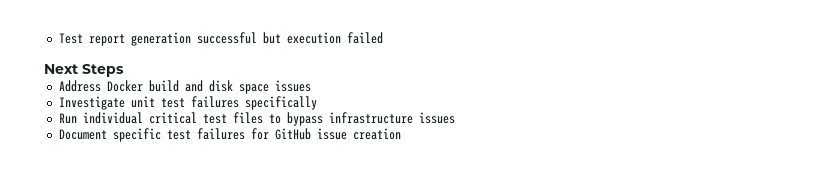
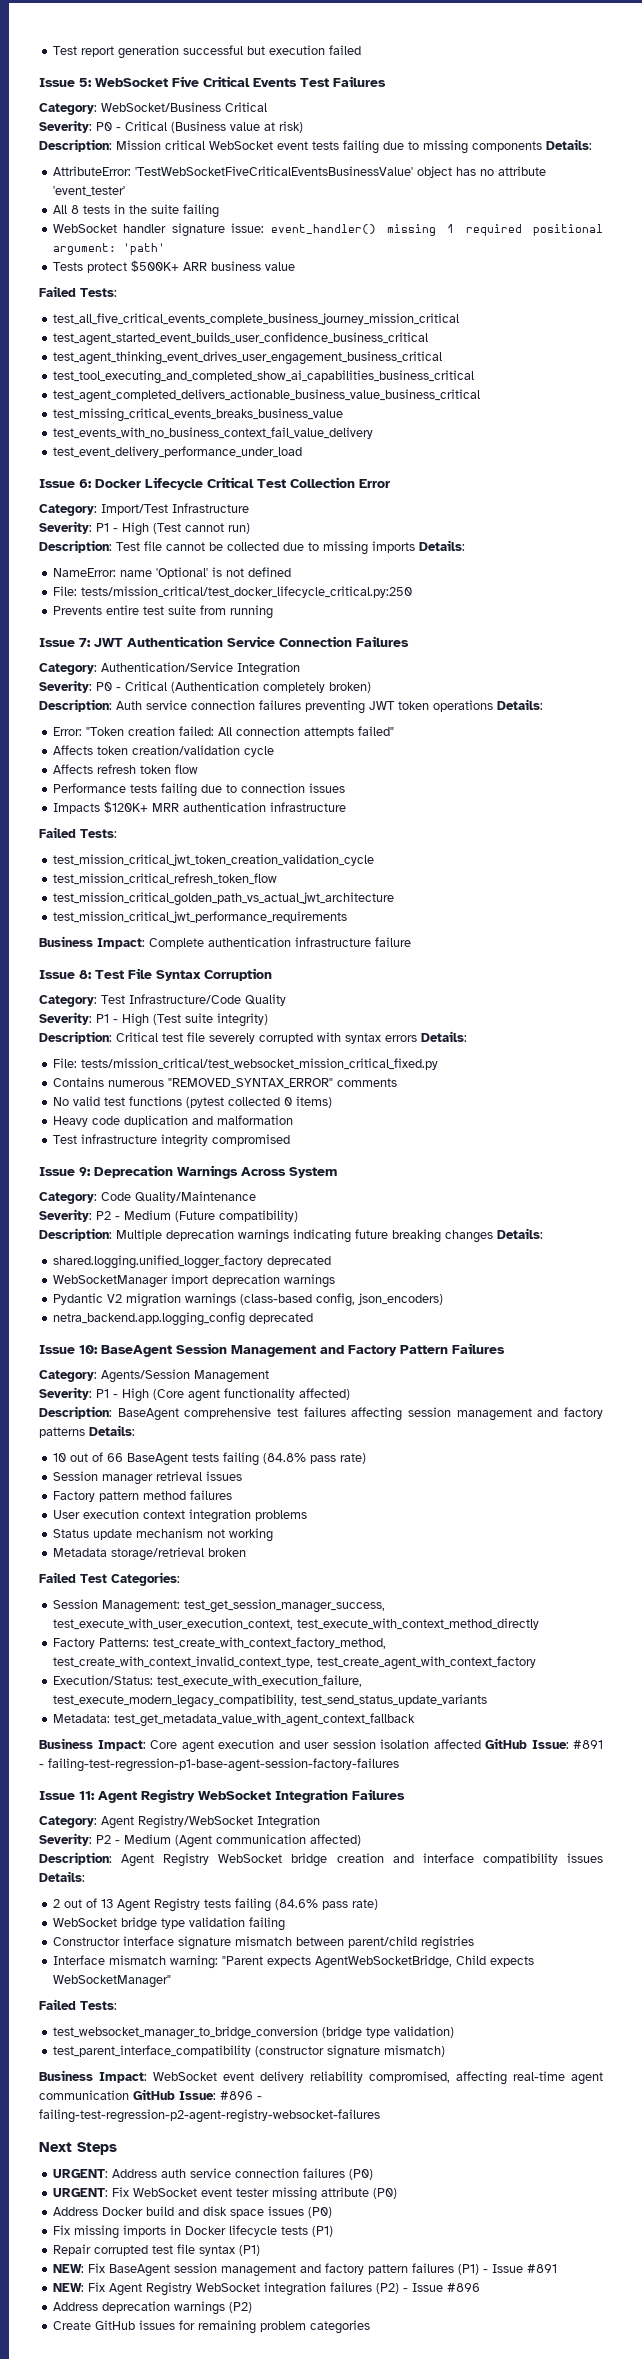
[44,64,124,77] Next Steps -> [39,76,386,87] [39,102,267,115] [39,120,303,133] [39,139,592,154] [52,166,546,178] [52,186,125,197] [52,204,219,218] [52,223,603,237] [52,243,165,255] [52,260,295,273] [39,286,117,297] [52,313,459,325] [52,332,428,346] [52,351,442,365] [52,370,474,384] [52,389,480,403] [52,408,343,422] [52,427,373,439] [52,446,302,458] [39,477,390,490] [39,503,249,516] [39,521,250,536] [39,540,465,555] [52,567,291,579] [52,586,412,598] [52,605,273,619] [39,636,409,647] [39,662,300,676] [39,680,371,693] [39,699,543,714] [52,726,394,738] [52,745,274,757] [52,764,198,774] [52,783,345,797] [52,801,346,814] [39,827,117,838] [52,854,374,866] [52,873,277,885] [52,892,394,906] [52,911,347,923] [39,936,411,949] [39,968,272,981] [39,994,286,1007] [39,1012,268,1027] [39,1031,467,1044] [52,1058,438,1070] [52,1077,397,1089] [52,1096,332,1108] [52,1115,293,1127] [52,1134,290,1148] [39,1165,337,1179] [39,1191,256,1204] [39,1209,298,1222] [39,1228,543,1243] [52,1255,331,1269] [52,1274,335,1288] [52,1293,443,1307] [52,1312,313,1326] [39,1343,505,1357] [39,1369,269,1383] [39,1387,350,1402] [39,1406,604,1421] [39,1425,135,1438] [52,1452,366,1466] [52,1471,242,1485] [52,1490,232,1502] [52,1509,307,1523] [52,1528,273,1542] [52,1547,246,1561] [39,1572,180,1586] [52,1599,385,1613] [52,1618,539,1630] [52,1637,386,1649] [52,1656,536,1670] [52,1675,362,1687] [52,1694,487,1708] [52,1713,415,1727] [39,1738,603,1753] [39,1758,399,1772] [39,1789,405,1803] [39,1815,320,1829] [39,1833,361,1848] [39,1852,603,1867] [39,1871,85,1882] [52,1898,378,1912] [52,1917,285,1931] [52,1936,474,1950] [52,1955,534,1969] [52,1975,171,1988] [39,1999,117,2010] [52,2026,454,2040] [52,2045,445,2059] [39,2070,603,2085] [39,2089,262,2100] [39,2109,380,2123] [39,2142,117,2155] [52,2168,373,2180] [52,2187,397,2201] Issue 5: WebSocket Five Critical Events Test Failures // Category: WebSocket/Business Critical // Severity: P0 - Critical (Business value at risk) // Description: Mission critical WebSocket event tests failing due to missing components Details: // AttributeError: 'TestWebSocketFiveCriticalEventsBusinessValue' object has no attribute 'event_tester' // All 8 tests in the suite failing // WebSocket handler signature issue: event_handler() missing 1 required positional argument: 'path' // Tests protect $500K+ ARR business value // Failed Tests: // test_all_five_critical_events_complete_business_journey_mission_critical // test_agent_started_event_builds_user_confidence_business_critical // test_agent_thinking_event_drives_user_engagement_business_critical // test_tool_executing_and_completed_show_ai_capabilities_business_critical // test_agent_completed_delivers_actionable_business_value_business_critical // test_missing_critical_events_breaks_business_value // test_events_with_no_business_context_fail_value_delivery // test_event_delivery_performance_under_load // Issue 6: Docker Lifecycle Critical Test Collection Error // Category: Import/Test Infrastructure // Severity: P1 - High (Test cannot run) // Description: Test file cannot be collected due to missing imports Details: // NameError: name 'Optional' is not defined // File: tests/mission_critical/test_docker_lifecycle_critical.py:250 // Prevents entire test suite from running // Issue 7: JWT Authentication Service Connection Failures // Category: Authentication/Service Integration // Severity: P0 - Critical (Authentication completely broken) // Description: Auth service connection failures preventing JWT token operations Details: // Error: "Token creation failed: All connection attempts failed" // Affects token creation/validation cycle // Affects refresh token flow // Performance tests failing due to connection issues // Impacts $120K+ MRR authentication infrastructure // Failed Tests: // test_mission_critical_jwt_token_creation_validation_cycle // test_mission_critical_refresh_token_flow // test_mission_critical_golden_path_vs_actual_jwt_architecture // test_mission_critical_jwt_performance_requirements // Business Impact: Complete authentication infrastructure failure // Issue 8: Test File Syntax Corruption // Category: Test Infrastructure/Code Quality // Severity: P1 - High (Test suite integrity) // Description: Critical test file severely corrupted with syntax errors Details: // File: tests/mission_critical/test_websocket_mission_critical_fixed.py // Contains numerous "REMOVED_SYNTAX_ERROR" comments // No valid test functions (pytest collected 0 items) // Heavy code duplication and malformation // Test infrastructure integrity compromised // Issue 9: Deprecation Warnings Across System // Category: Code Quality/Maintenance // Severity: P2 - Medium (Future compatibility) // Description: Multiple deprecation warnings indicating future breaking changes Details: // shared.logging.unified_logger_factory deprecated // WebSocketManager import deprecation warnings // Pydantic V2 migration warnings (class-based config, json_encoders) // netra_backend.app.logging_config deprecated // Issue 10: BaseAgent Session Management and Factory Pattern Failures // Category: Agents/Session Management // Severity: P1 - High (Core agent functionality affected) // Description: BaseAgent comprehensive test failures affecting session management and factory patterns Details: // 10 out of 66 BaseAgent tests failing (84.8% pass rate) // Session manager retrieval issues // Factory pattern method failures // User execution context integration problems // Status update mechanism not working // Metadata storage/retrieval broken // Failed Test Categories: // Session Management: test_get_session_manager_success, test_execute_with_user_execution_context, test_execute_with_context_method_directly // Factory Patterns: test_create_with_context_factory_method, test_create_with_context_invalid_context_type, test_create_agent_with_context_factory // Execution/Status: test_execute_with_execution_failure, test_execute_modern_legacy_compatibility, test_send_status_update_variants // Metadata: test_get_metadata_value_with_agent_context_fallback // Business Impact: Core agent execution and user session isolation affected GitHub Issue: #891 - failing-test-regression-p1-base-agent-session-factory-failures // Issue 11: Agent Registry WebSocket Integration Failures // Category: Agent Registry/WebSocket Integration // Severity: P2 - Medium (Agent communication affected) // Description: Agent Registry WebSocket bridge creation and interface compatibility issues Details: // 2 out of 13 Agent Registry tests failing (84.6% pass rate) // WebSocket bridge type validation failing // Constructor interface signature mismatch between parent/child registries // Interface mismatch warning: "Parent expects AgentWebSocketBridge, Child expects WebSocketManager" // Failed Tests: // test_websocket_manager_to_bridge_conversion (bridge type validation) // test_parent_interface_compatibility (constructor signature mismatch) // Business Impact: WebSocket event delivery reliability compromised, affecting real-time agent communication GitHub Issue: #896 - failing-test-regression-p2-agent-registry-websocket-failures // Next Steps // URGENT: Address auth service connection failures (P0) // URGENT: Fix WebSocket event tester missing attribute (P0)
[58,96,317,110] [58,112,455,126] [58,128,401,142] // Investigate unit test failures specifically // Run individual critical test files to bypass infrastructure issues // Document specific test failures for GitHub issue creation -> [307,2207,332,2218] [52,2225,333,2239] [52,2244,260,2256] [52,2263,557,2277] [52,2282,480,2296] [52,2301,252,2315] [52,2320,370,2334] (P0) // Fix missing imports in Docker lifecycle tests (P1) // Repair corrupted test file syntax (P1) // NEW: Fix BaseAgent session management and factory pattern failures (P1) - Issue #891 // NEW: Fix Agent Registry WebSocket integration failures (P2) - Issue #896 // Address deprecation warnings (P2) // Create GitHub issues for remaining problem categories

